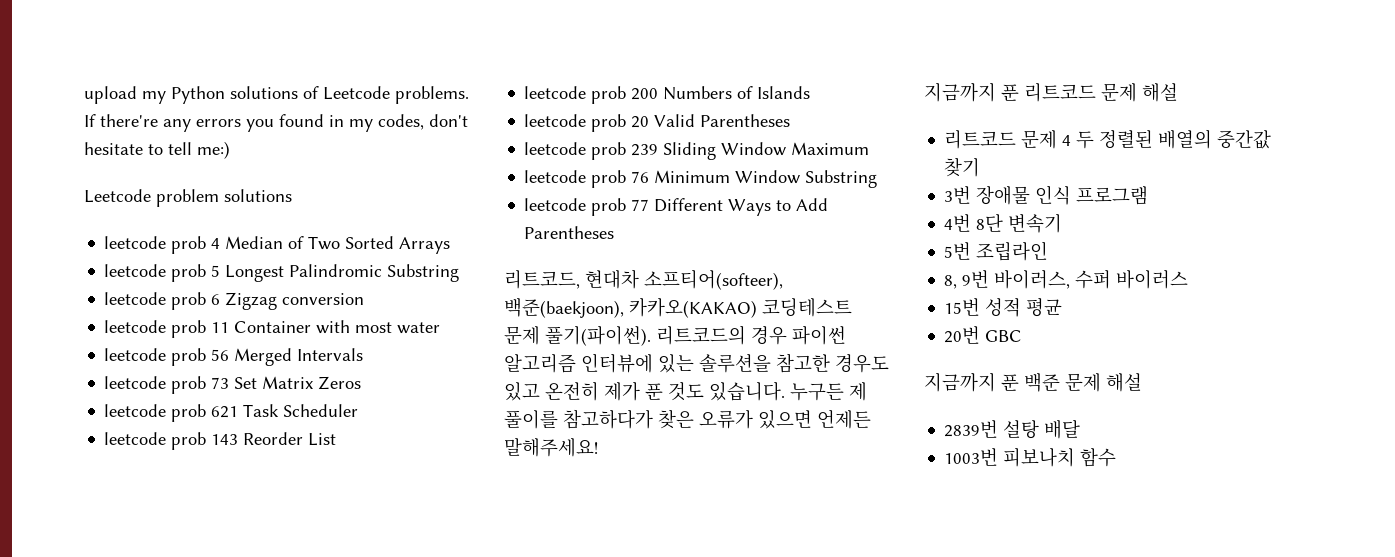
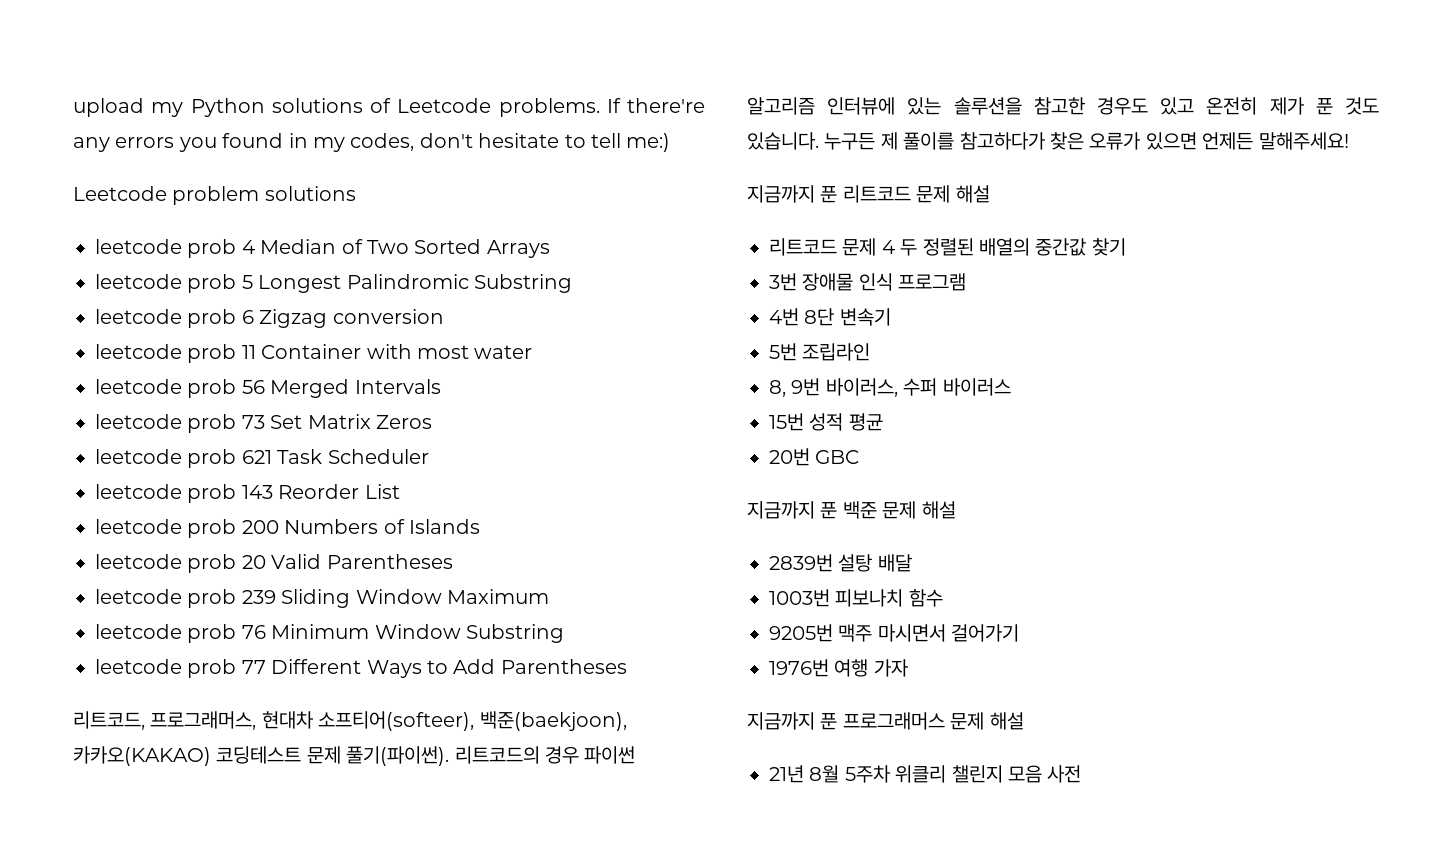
(580, 279) none -> [150,711,257,730] 프로그래머스,
(1117, 457) none -> [769,624,1020,642] [769,659,909,677] [747,712,1024,730] [769,765,1082,783] // 9205번 맥주 마시면서 걸어가기 // 1976번 여행 가자 // 지금까지 푼 프로그래머스 문제 해설 // 21년 8월 5주차 위클리 챌린지 모음 사전

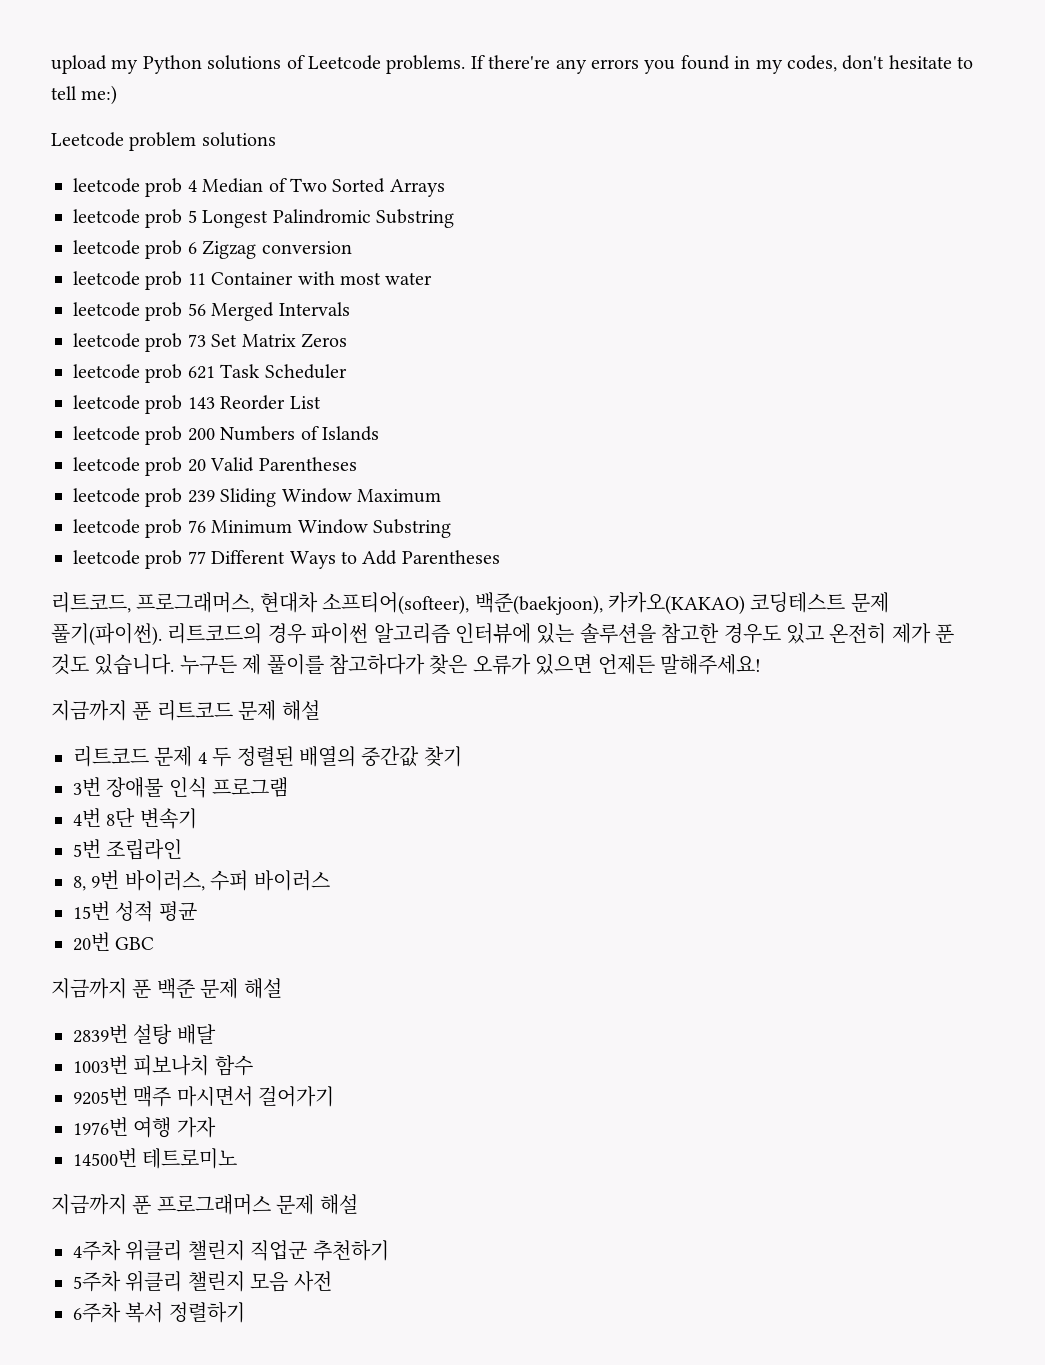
(909, 668) none -> [73,1148,238,1169] // 14500번 테트로미노
[769,765,840,783] 21년 8월 -> [73,1240,389,1261] 4주차 위클리 챌린지 직업군 추천하기 //
(1082, 774) none -> [73,1302,245,1323] // 6주차 복서 정렬하기

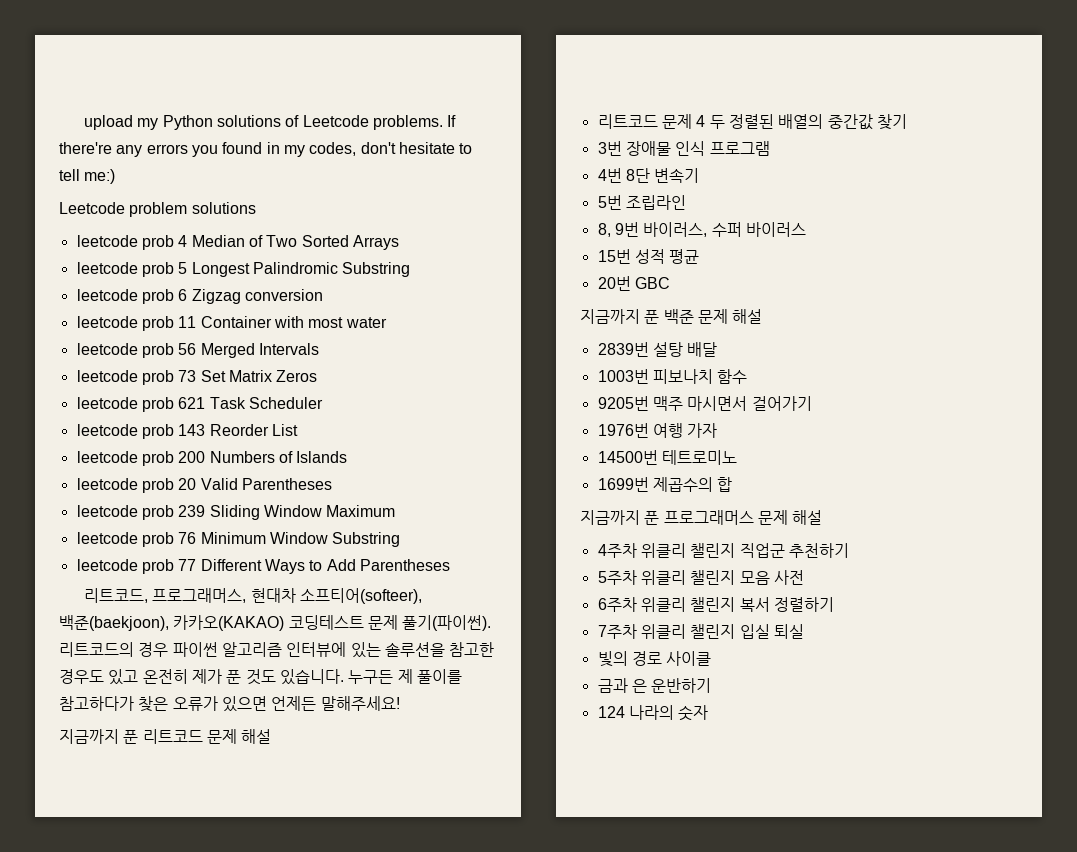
(238, 1158) none -> [597,477,733,492] // 1699번 제곱수의 합
(121, 1312) none -> [640,597,736,612] 위클리 챌린지
(245, 1312) none -> [597,624,804,639] [597,651,712,667] [597,678,712,693] [597,705,709,721] // 7주차 위클리 챌린지 입실 퇴실 // 빛의 경로 사이클 // 금과 은 운반하기 // 124 나라의 숫자

